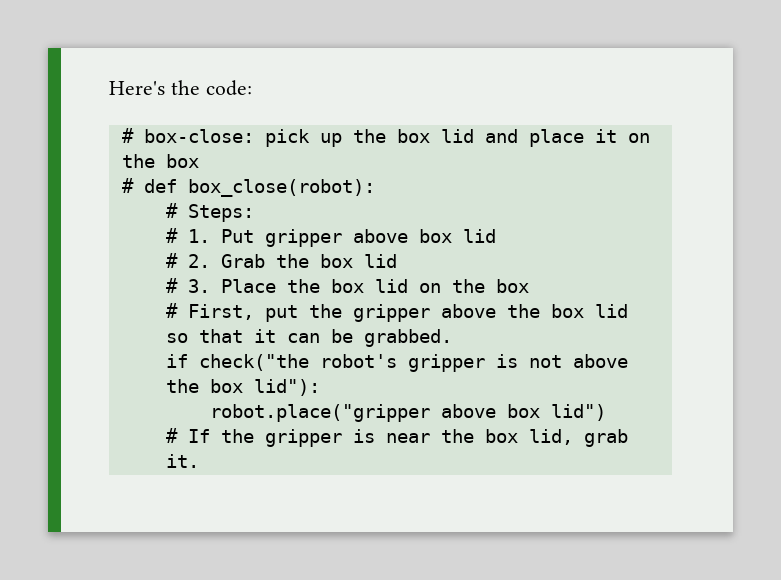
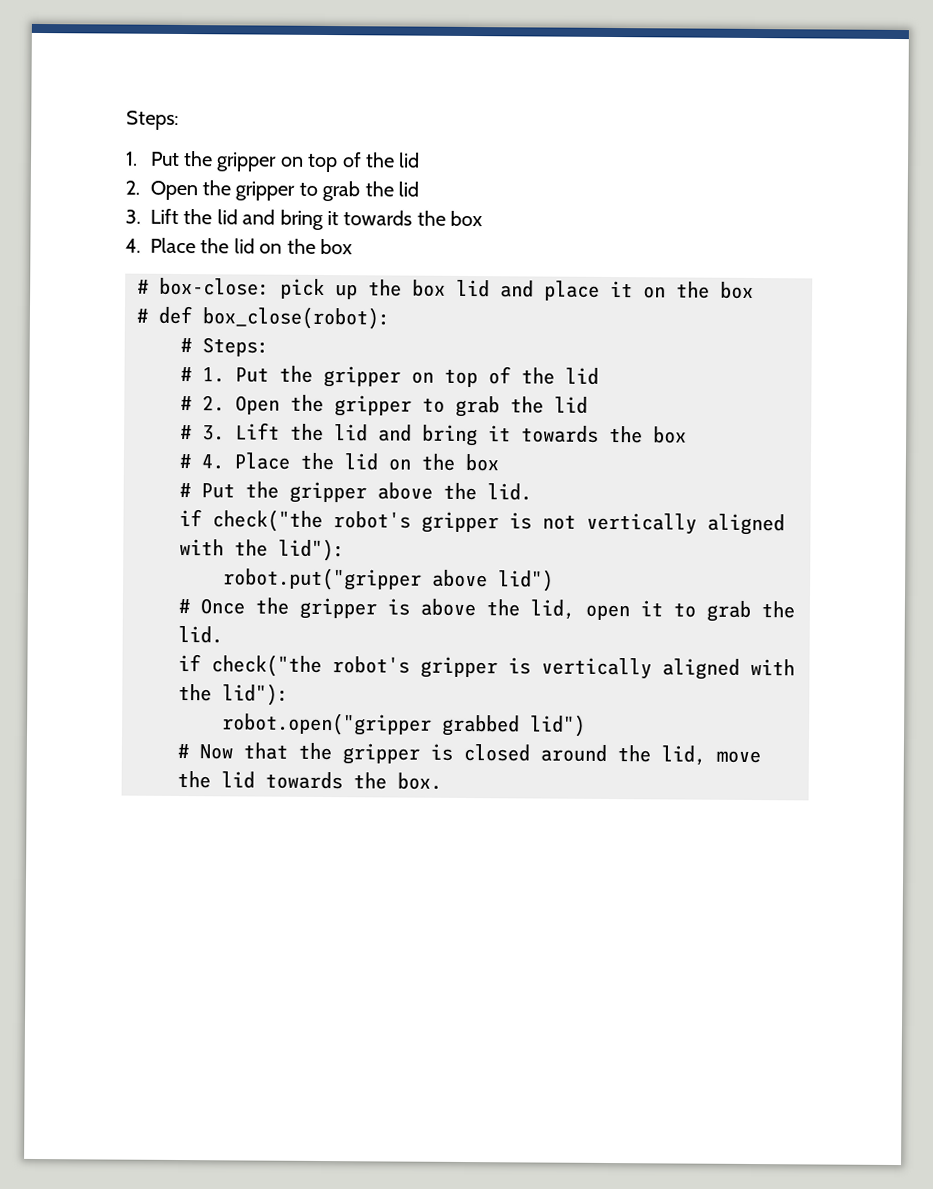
[109,80,252,96] Here's the code: -> [126,110,179,130] [125,151,421,173] [125,180,419,202] [125,208,484,230] [125,237,353,255] Steps: // 1. Put the gripper on top of the lid // 2. Open the gripper to grab the lid // 3. Lift the lid and bring it towards the box // 4. Place the lid on the box
[264,229,496,247] [165,253,397,268] [165,278,529,293] [165,303,298,322] gripper above box lid // # 2. Grab the box lid // # 3. Place the box lid on the box // # First, put -> [279,365,599,388] [180,394,588,418] [180,422,687,447] [179,452,499,472] [179,482,235,499] the gripper on top of the lid // # 2. Open the gripper to grab the lid // # 3. Lift the lid and bring it towards the box // # 4. Place the lid on the box // # Put
[550,304,628,318] [165,329,452,347] box lid so that it can be grabbed. -> [487,483,532,501] lid.
[572,354,628,368] [165,379,320,396] [209,404,606,422] [165,428,628,447] [165,454,199,468] above the box lid"): // robot.place("gripper above box lid") // # If the gripper is near the box lid, grab it. -> [586,512,785,536] [179,538,345,562] [223,567,554,592] [178,597,795,622] [178,625,223,644] [178,653,795,680] [178,683,289,706] [222,712,586,737] [177,742,761,766] [177,770,442,790] vertically aligned with the lid"): // robot.put("gripper above lid") // # Once the gripper is above the lid, open it to grab the lid. // if check("the robot's gripper is vertically aligned with the lid"): // robot.open("gripper grabbed lid") // # Now that the gripper is closed around the lid, move the lid towards the box.

